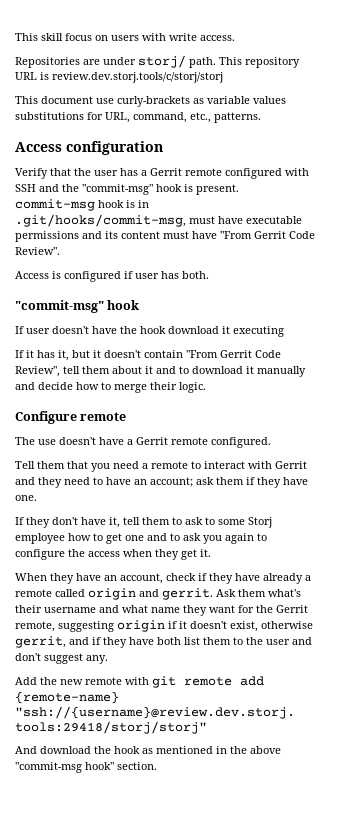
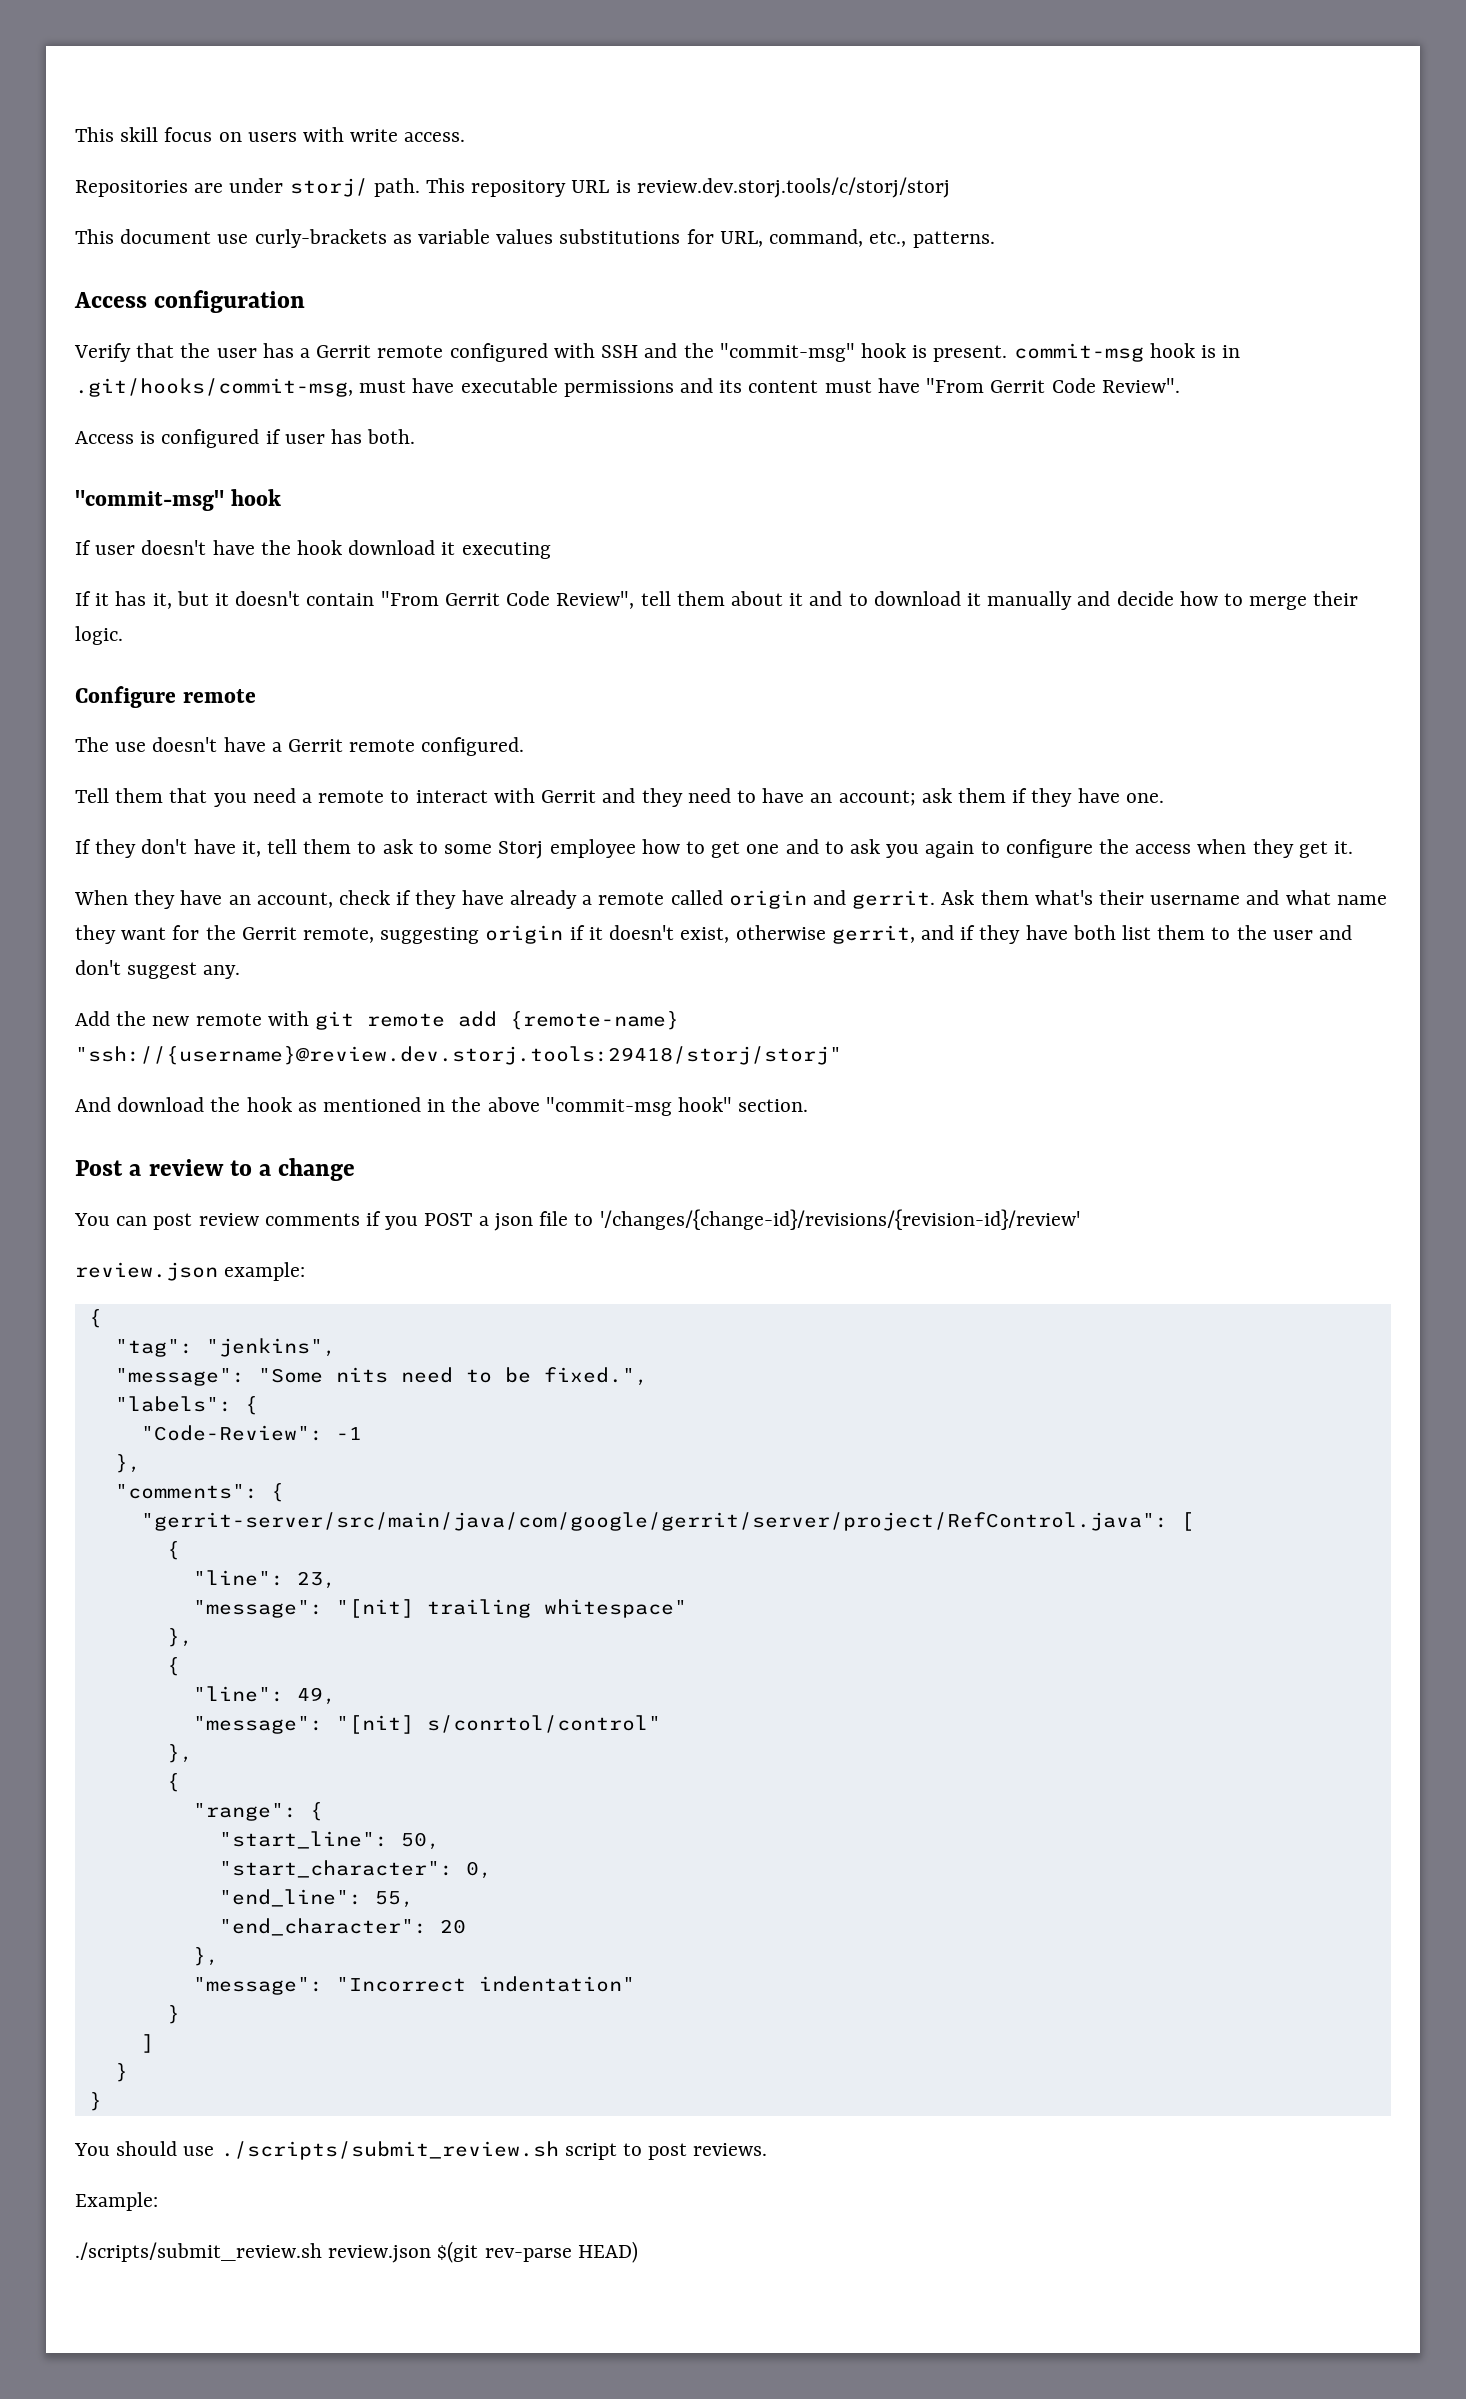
(157, 766) none -> [75,1158,356,1181] [74,1209,1080,1231] [75,1262,306,1281] [88,1309,102,1328] [114,1338,336,1357] [114,1367,648,1386] [114,1396,258,1415] [140,1425,362,1441] [114,1454,141,1473] [114,1483,284,1502] [140,1512,1194,1531] [166,1541,180,1560] [192,1570,336,1589] [192,1599,687,1618] [166,1628,193,1647] [166,1657,180,1676] [192,1686,336,1705] [192,1715,661,1734] [166,1744,193,1763] [166,1773,180,1792] [192,1802,323,1821] [218,1831,440,1850] [218,1860,492,1879] [218,1889,414,1908] [218,1918,466,1936] [192,1947,219,1966] [192,1976,635,1995] [166,2005,180,2024] [140,2034,154,2053] [114,2063,128,2082] [88,2092,102,2111] [74,2141,768,2160] [75,2192,158,2211] [75,2241,638,2263] // Post a review to a change // You can post review comments if you POST a json file to '/changes/{change-id}/revisions/{revision-id}/review' // review.json example: // { // "tag": "jenkins", // "message": "Some nits need to be fixed.", // "labels": { // "Code-Review": -1 // }, // "comments": { // "gerrit-server/src/main/java/com/google/gerrit/server/project/RefControl.java": [ // { // "line": 23, // "message": "[nit] trailing whitespace" // }, // { // "line": 49, // "message": "[nit] s/conrtol/control" // }, // { // "range": { // "start_line": 50, // "start_character": 0, // "end_line": 55, // "end_character": 20 // }, // "message": "Incorrect indentation" // } // ] // } // } // You should use ./scripts/submit_review.sh script to post reviews. // Example: // ./scripts/submit_review.sh review.json $(git rev-parse HEAD)

